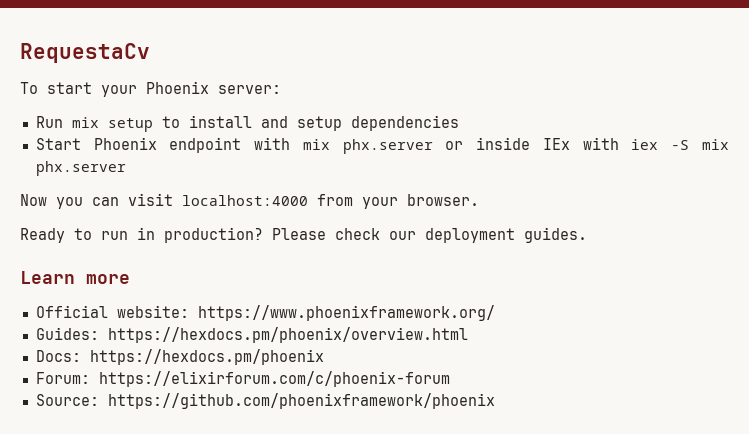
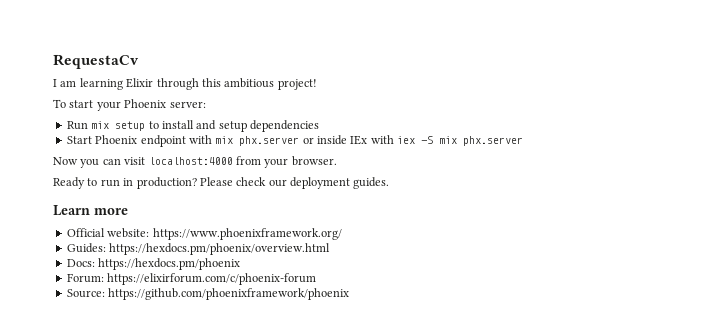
(150, 53) none -> [53,78,317,90] // I am learning Elixir through this ambitious project!

